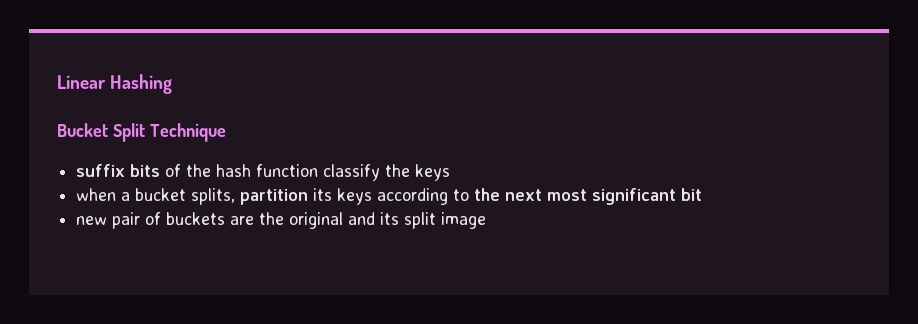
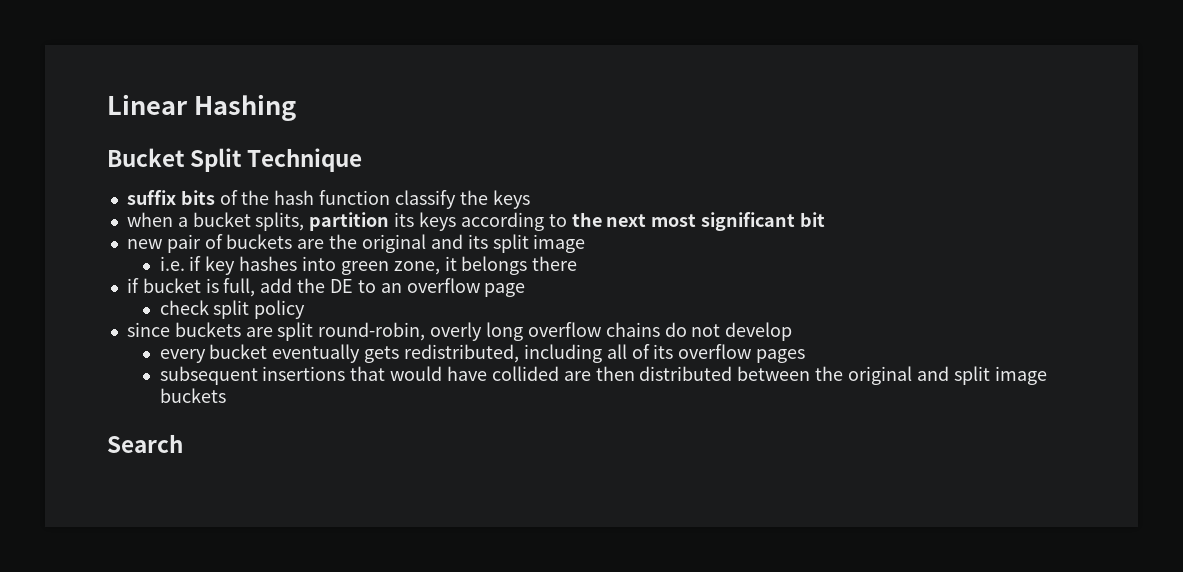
(487, 220) none -> [159,256,578,275] [126,278,526,297] [159,300,306,319] [126,322,793,341] [159,344,806,363] [159,366,1047,385] [159,388,226,403] [107,434,183,453] // i.e. if key hashes into green zone, it belongs there // if bucket is full, add the DE to an overflow page // check split policy // since buckets are split round-robin, overly long overflow chains do not develop // every bucket eventually gets redistributed, including all of its overflow pages // subsequent insertions that would have collided are then distributed between the original and split image buckets // Search

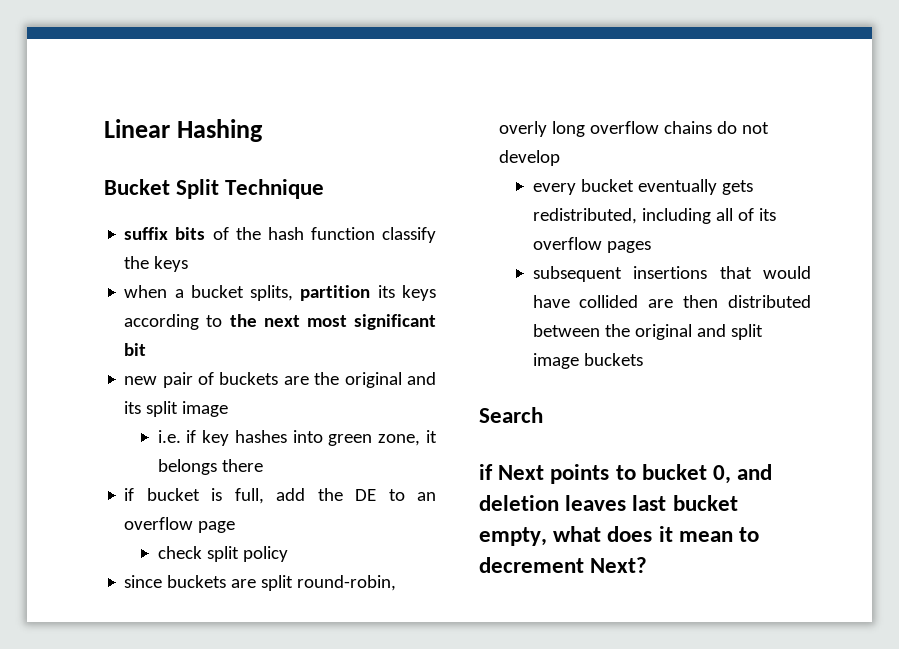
(183, 443) none -> [479,464,773,484] [479,495,738,511] [479,526,760,546] [479,557,648,573] // if Next points to bucket 0, and deletion leaves last bucket empty, what does it mean to decrement Next?

